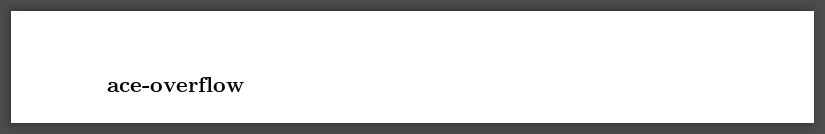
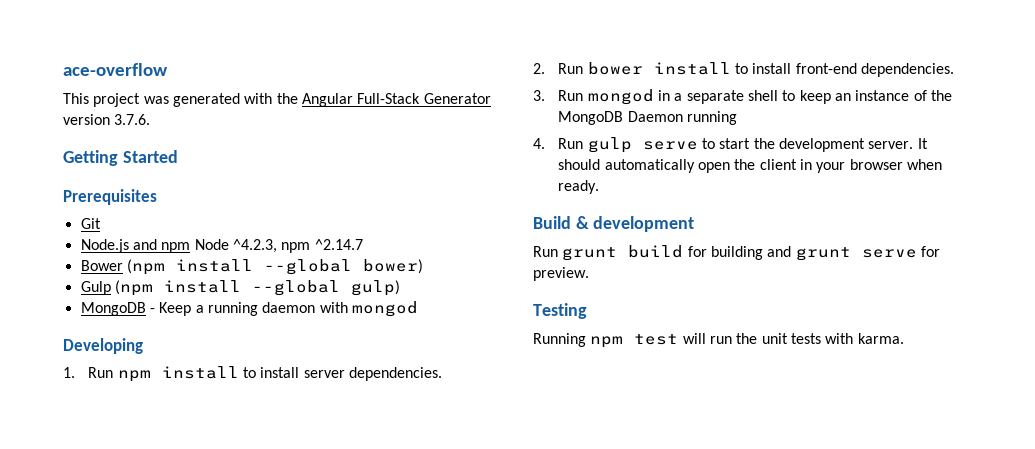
(244, 84) none -> [63,93,491,107] [63,114,151,125] [63,150,178,166] [63,189,157,205] [80,218,101,229] [80,239,363,253] [80,259,423,275] [80,280,400,296] [80,301,418,317] [63,338,143,354] [63,366,443,382] [533,62,955,77] [533,89,952,105] [558,111,738,125] [533,137,928,153] [558,159,942,173] [558,180,600,194] [533,216,695,232] [533,245,940,261] [533,267,589,281] [533,303,587,319] [533,333,904,348] // This project was generated with the Angular Full-Stack Generator version 3.7.6. // Getting Started // Prerequisites // Git // Node.js and npm Node ^4.2.3, npm ^2.14.7 // Bower (npm install --global bower) // Gulp (npm install --global gulp) // MongoDB - Keep a running daemon with mongod // Developing // 1. Run npm install to install server dependencies. // 2. Run bower install to install front-end dependencies. // 3. Run mongod in a separate shell to keep an instance of the MongoDB Daemon running // 4. Run gulp serve to start the development server. It should automatically open the client in your browser when ready. // Build & development // Run grunt build for building and grunt serve for preview. // Testing // Running npm test will run the unit tests with karma.

